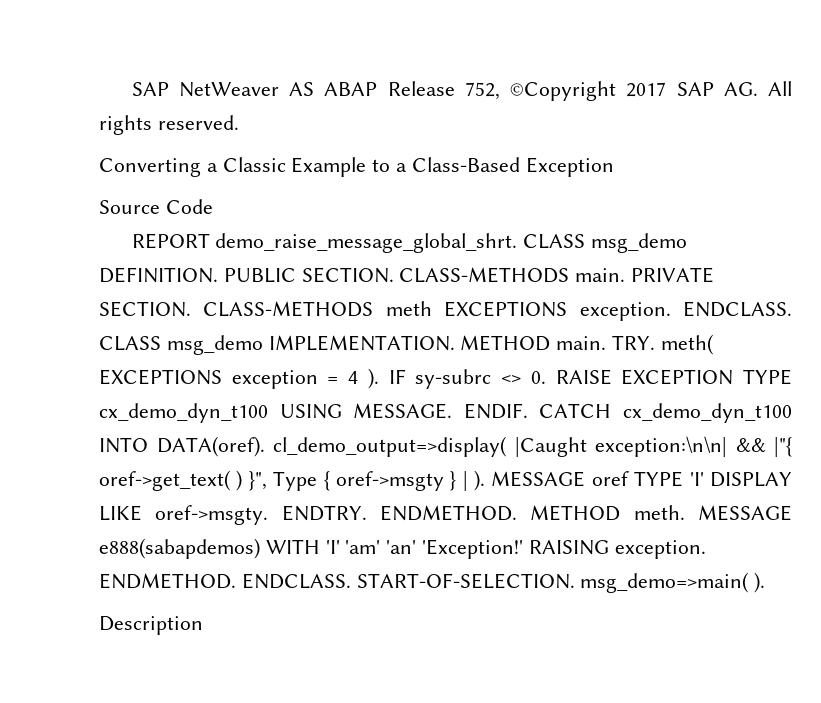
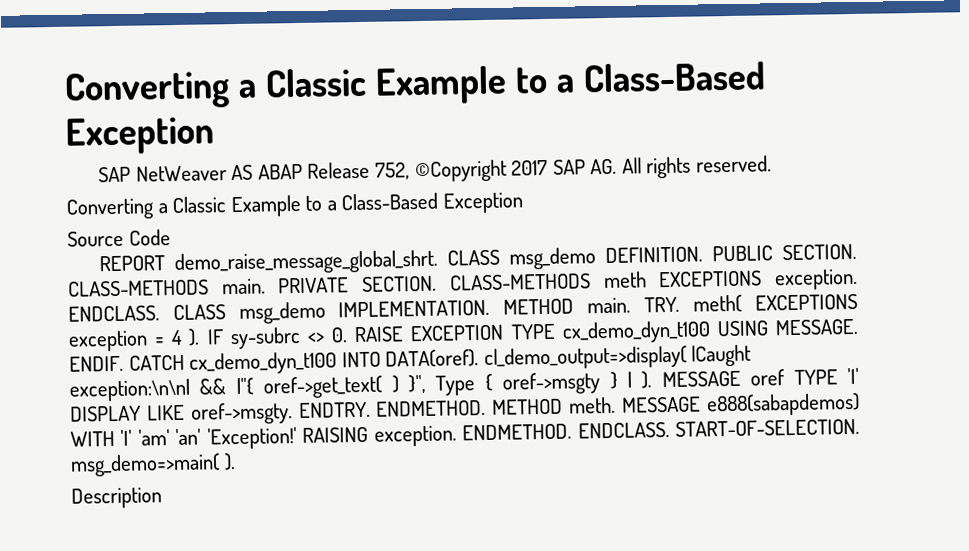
(131, 89) none -> [64,61,766,110] [65,116,214,155] Converting a Classic Example to a Class-Based Exception //

